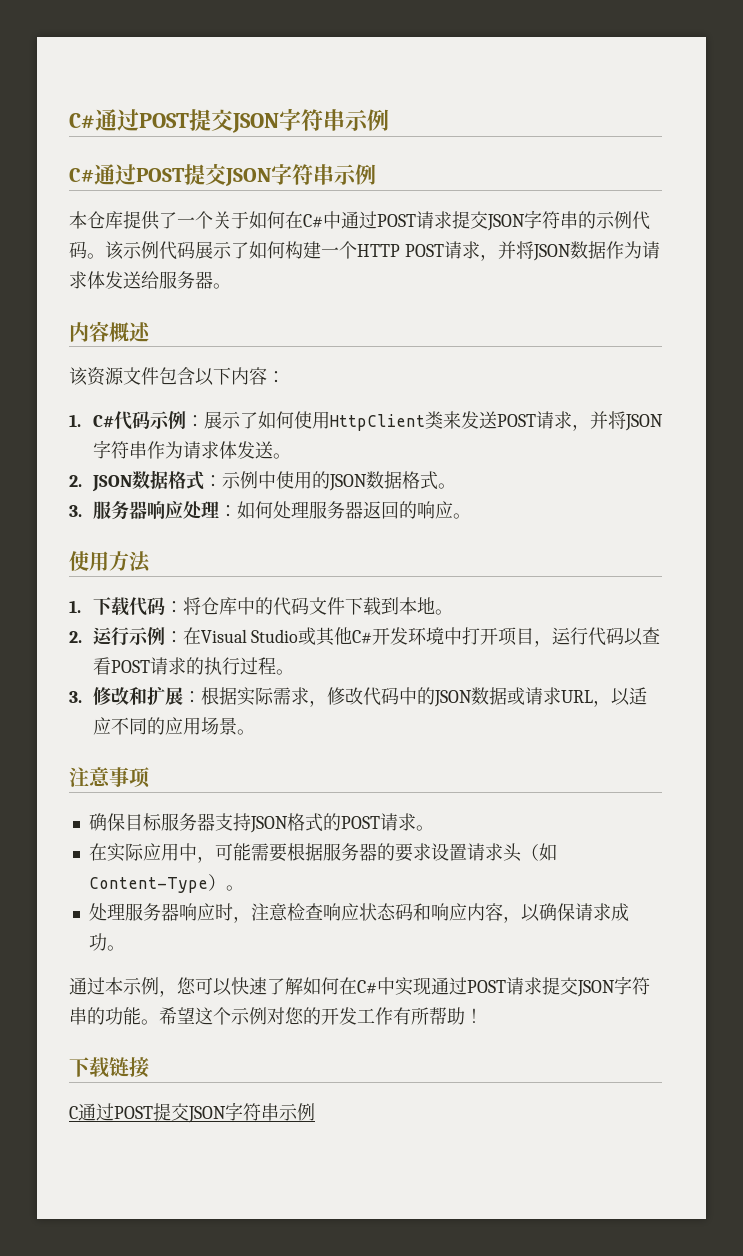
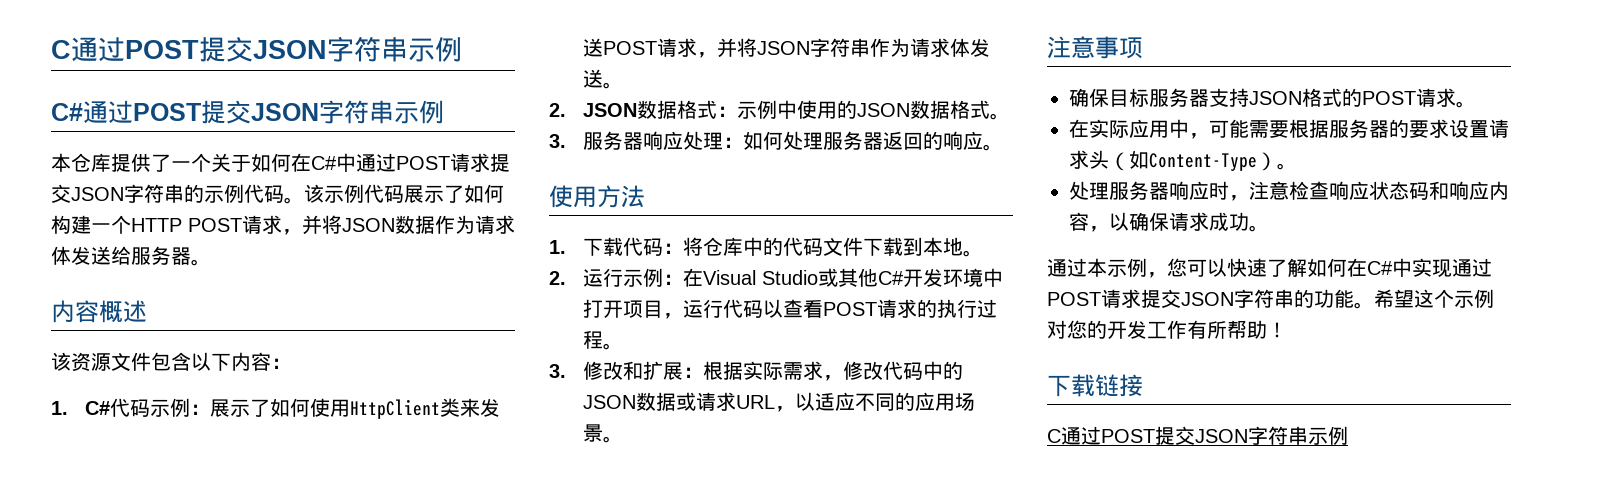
[69,113,95,129] C# -> [51,40,71,59] C

